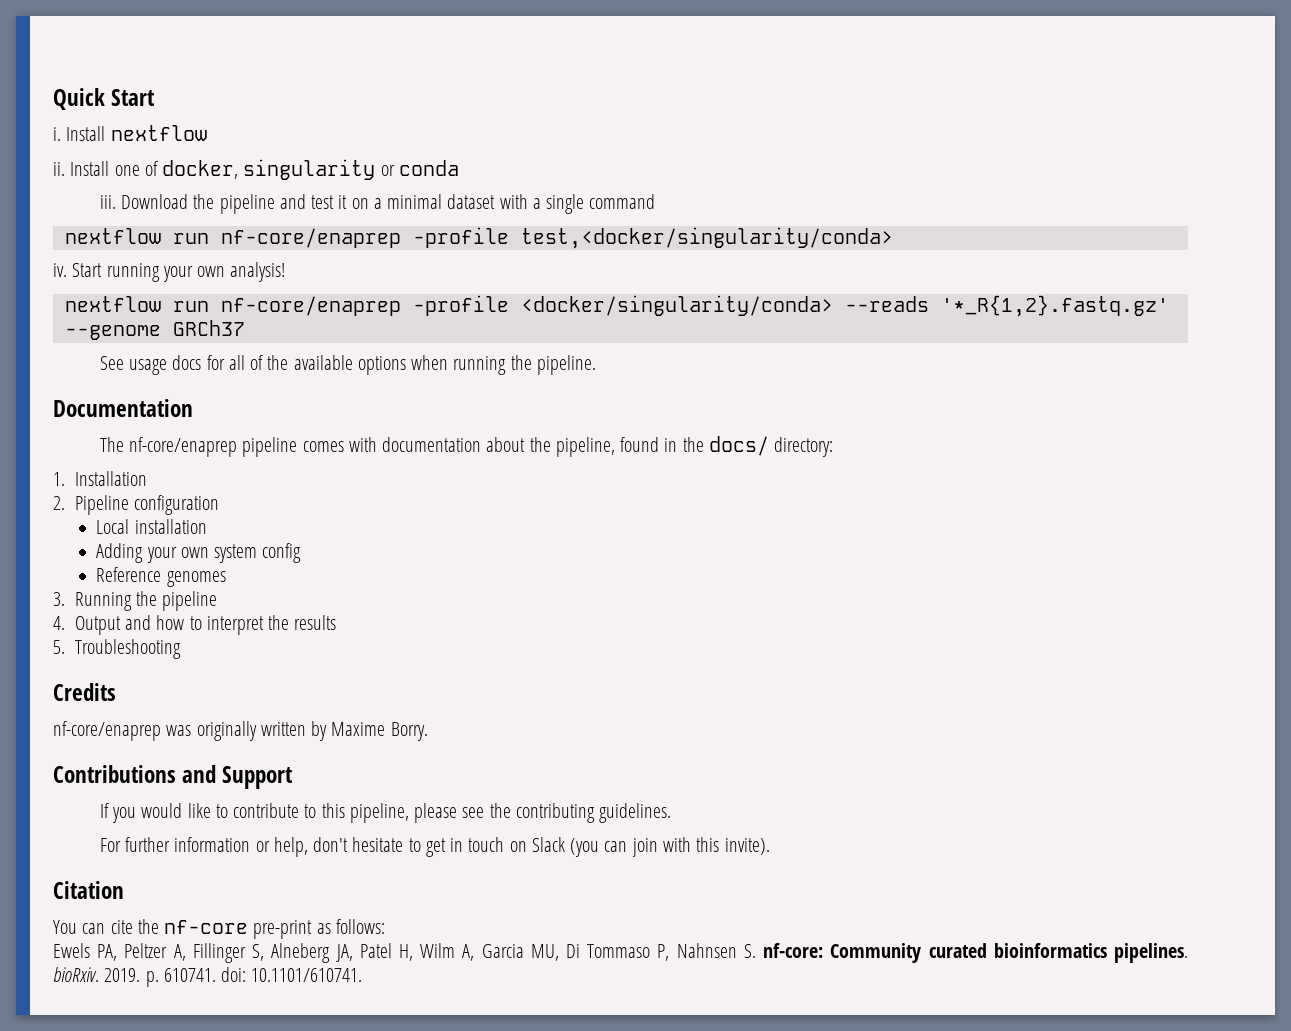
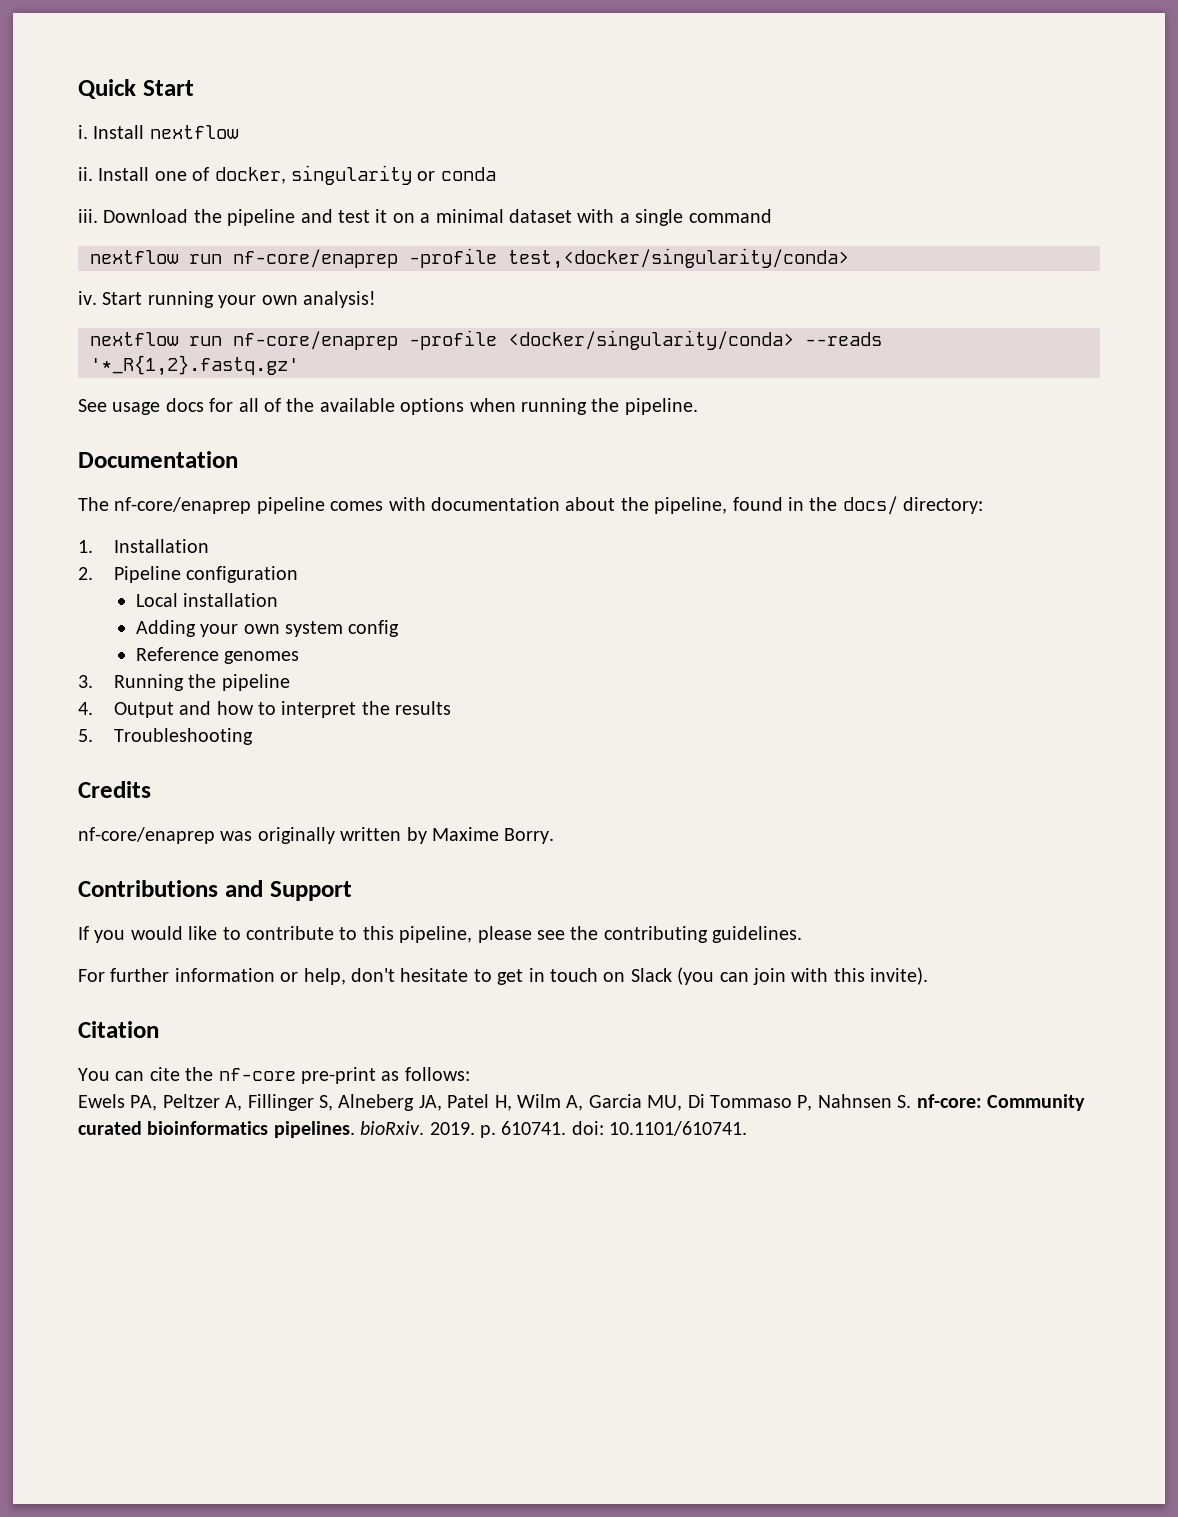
[64,320,245,340] --genome GRCh37 -> (299, 365) none

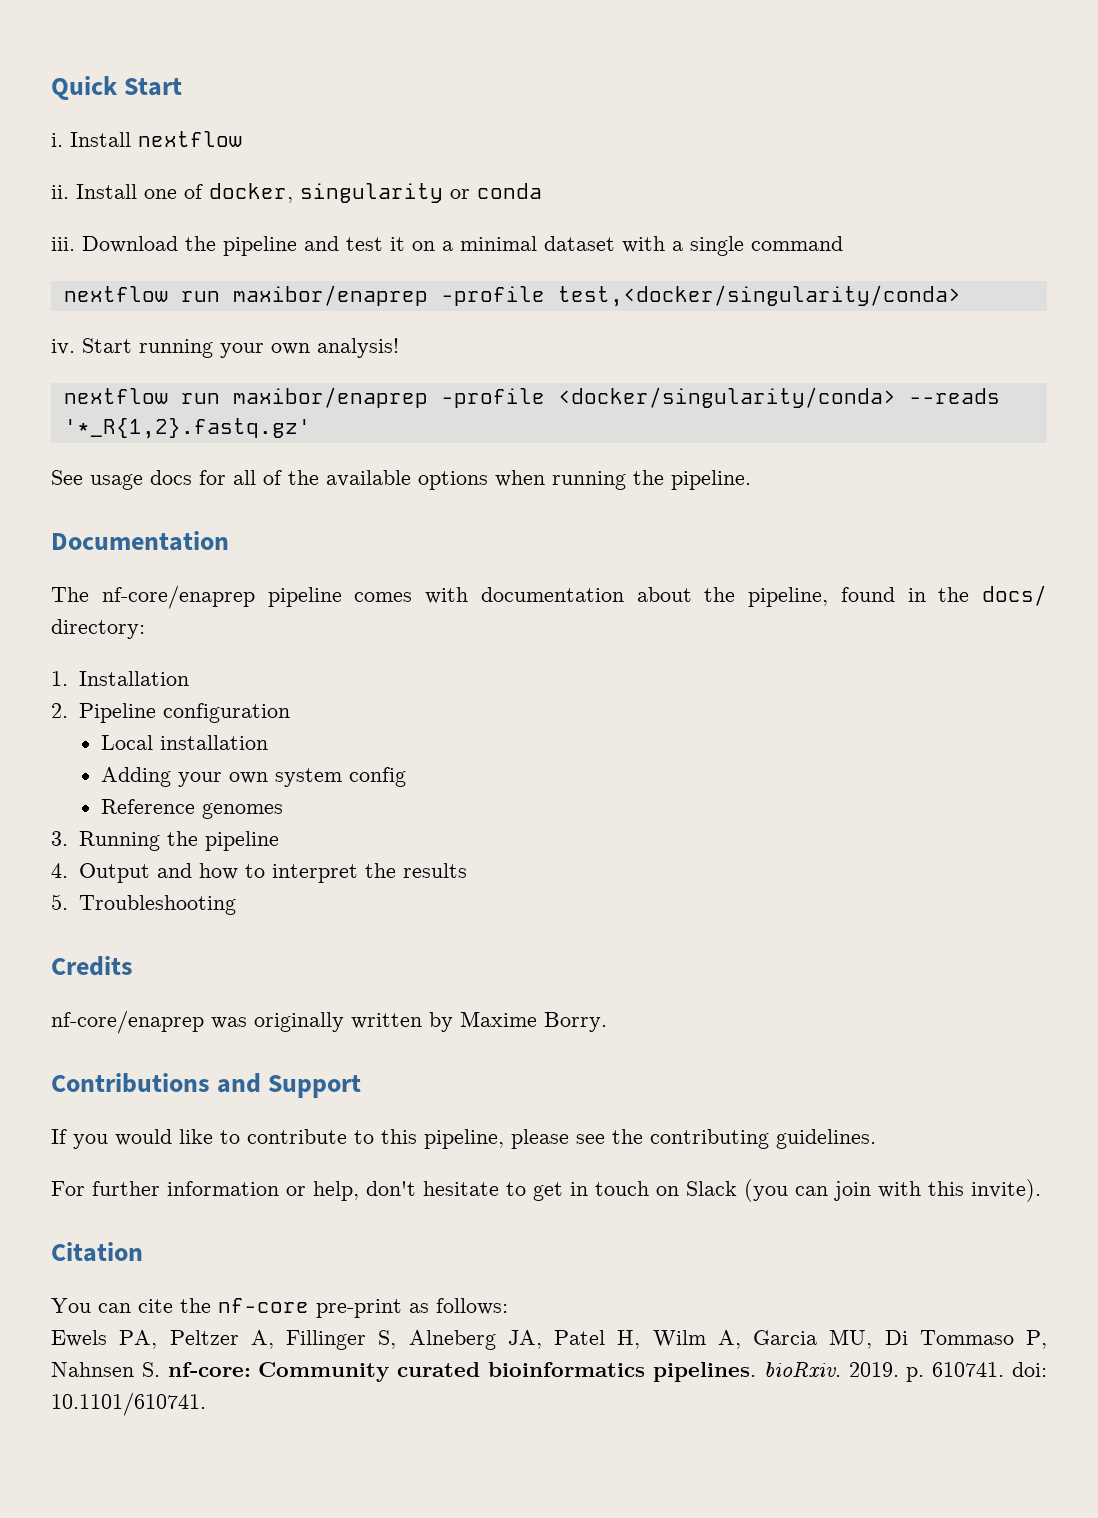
[233,249,398,268] nf-core/enaprep -> [232,285,428,306] maxibor/enaprep
[233,331,398,350] nf-core/enaprep -> [232,387,428,408] maxibor/enaprep

